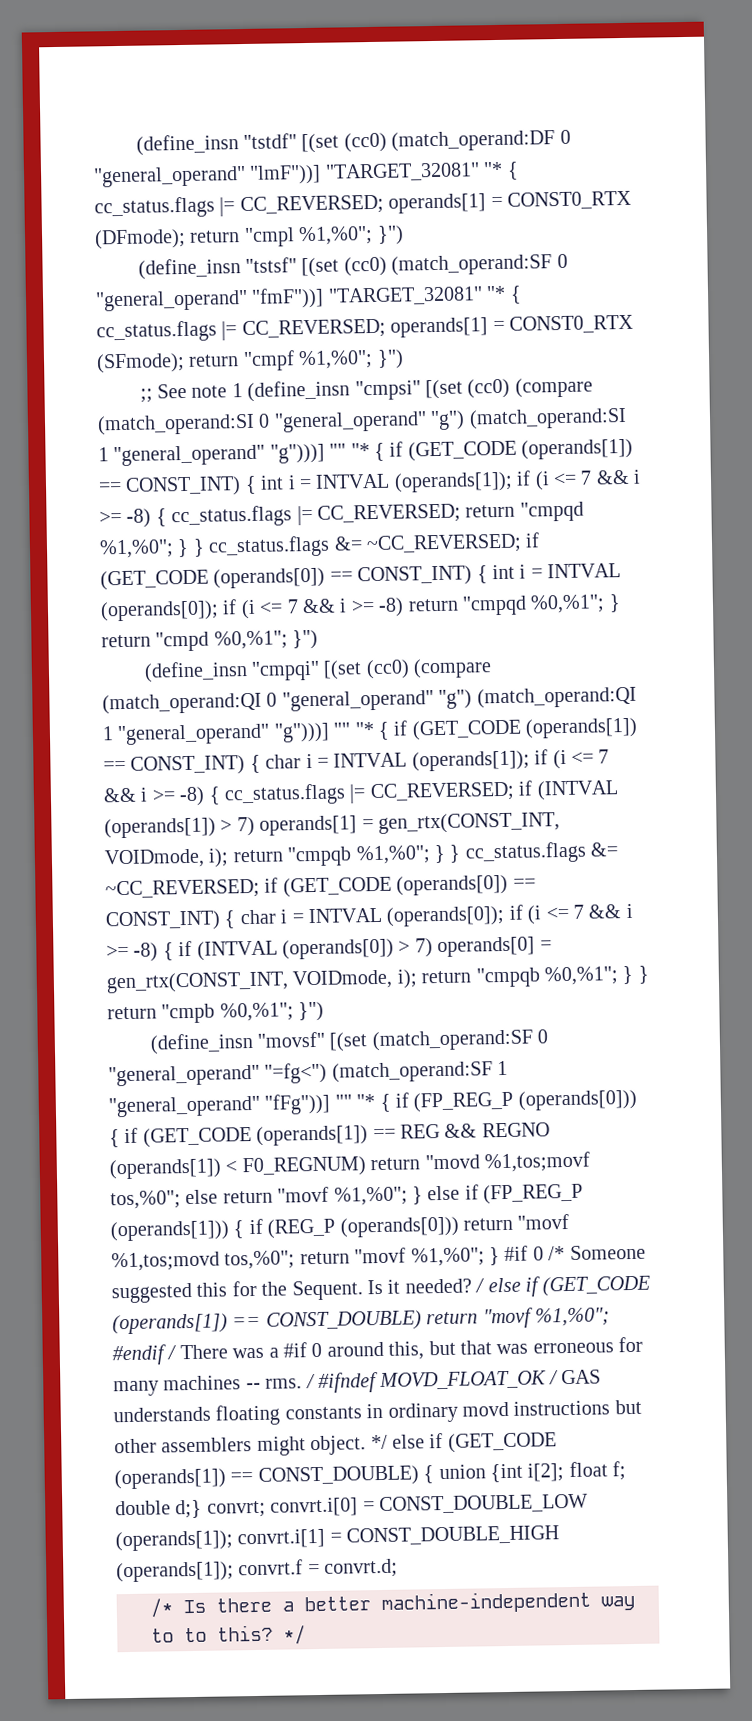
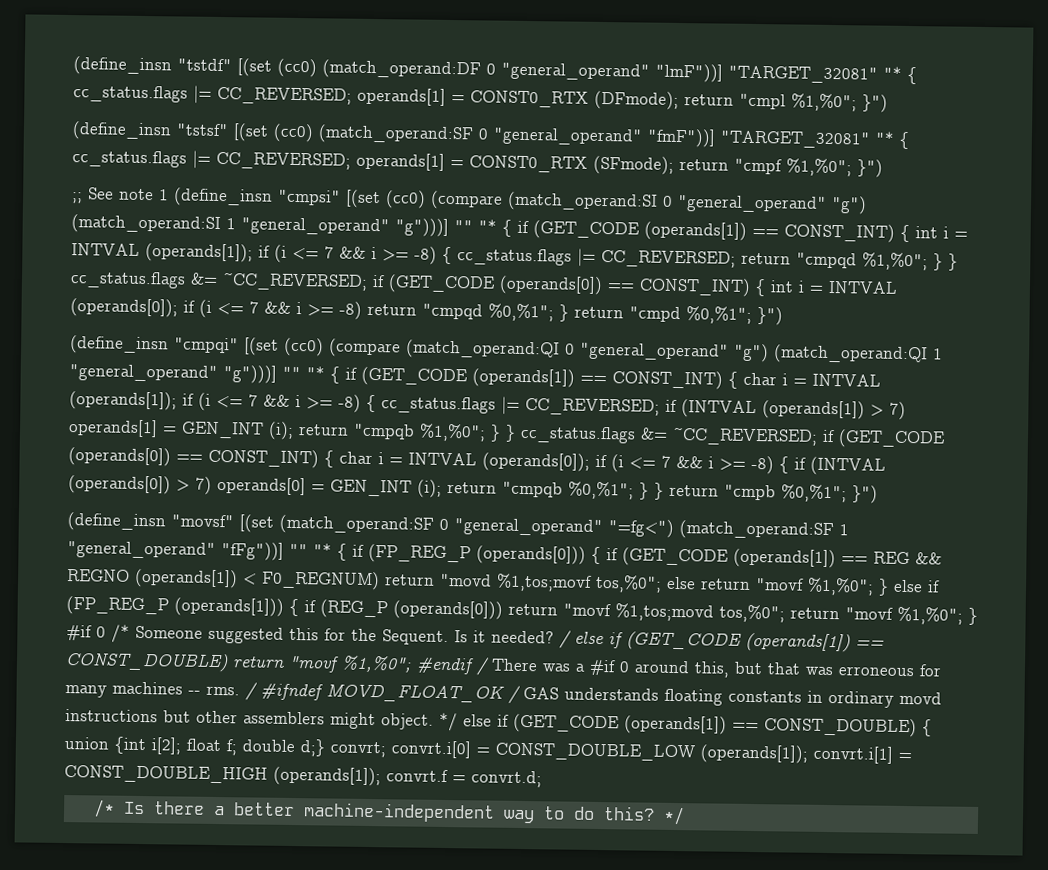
[378,812,560,834] [104,848,230,869] gen_rtx(CONST_INT, VOIDmode, i); -> [181,421,294,440] GEN_INT (i);
[106,969,418,994] gen_rtx(CONST_INT, VOIDmode, i); -> [330,479,442,498] GEN_INT (i);
[184,1627,207,1643] to -> [572,806,595,820] do

